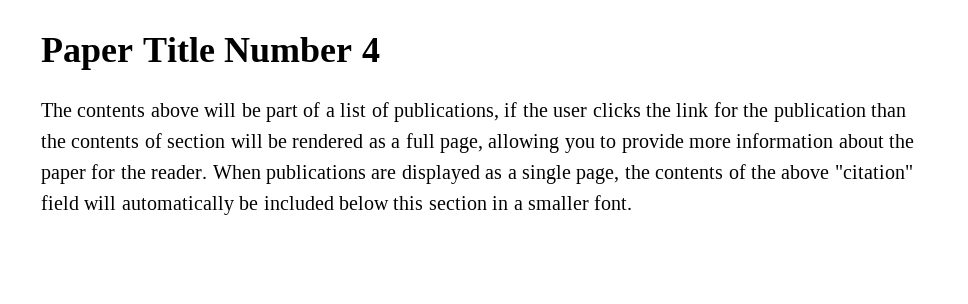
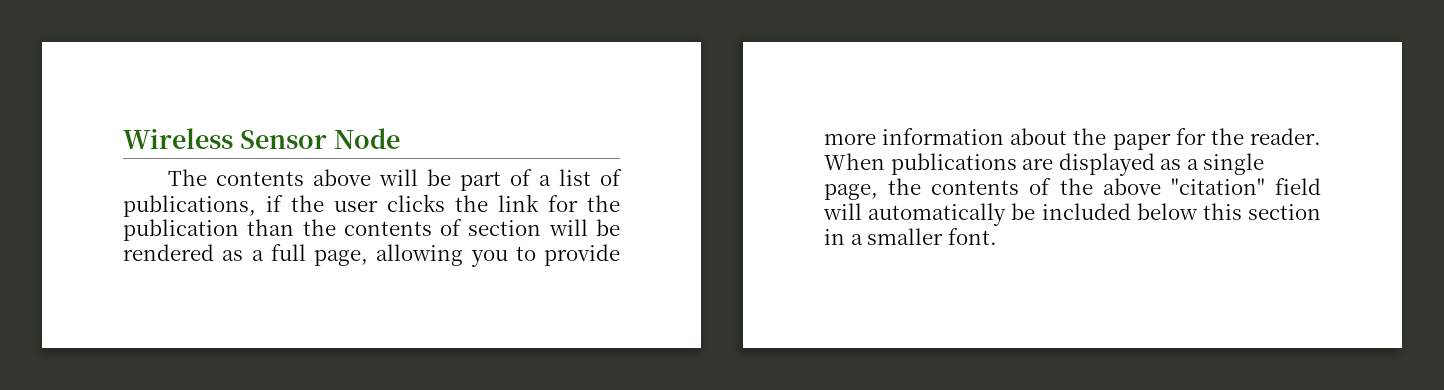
[41,37,381,70] Paper Title Number 4 -> [123,128,400,149] Wireless Sensor Node

